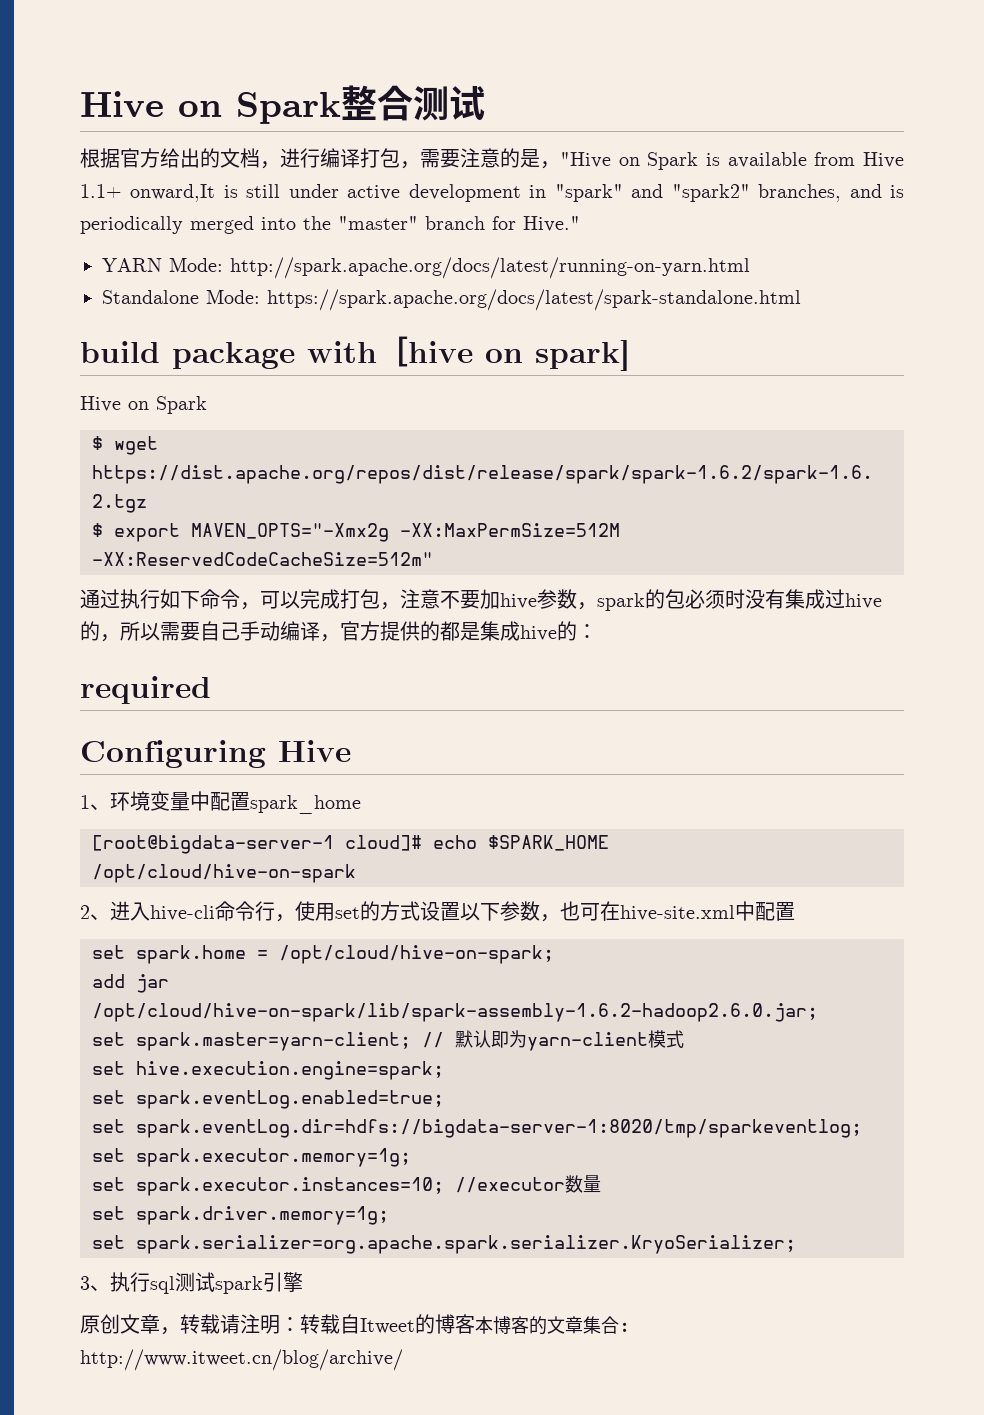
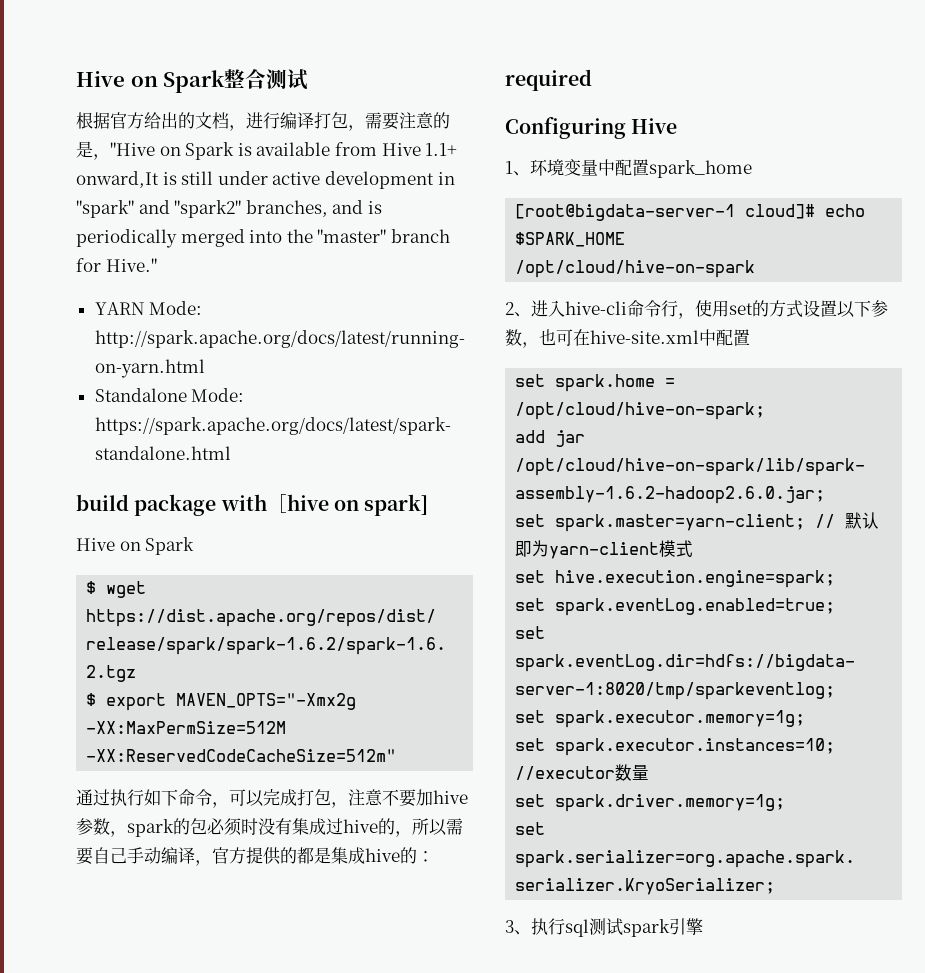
[80,1314,630,1335] [80,1349,403,1371] // 原创文章，转载请注明：转载自Itweet的博客本博客的文章集合: http://www.itweet.cn/blog/archive/ -> (703, 926) none

